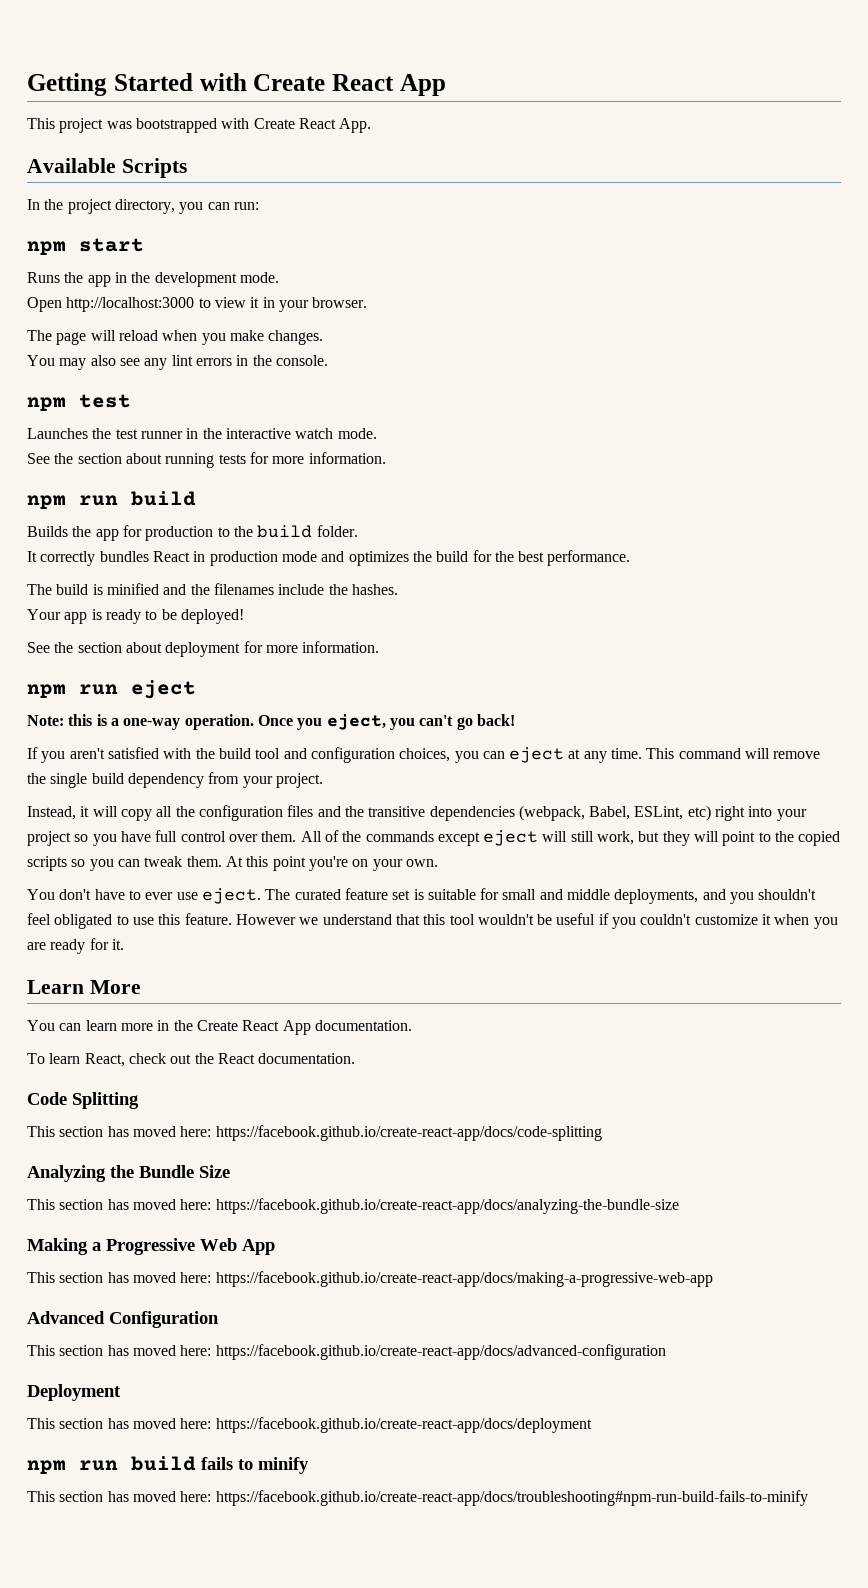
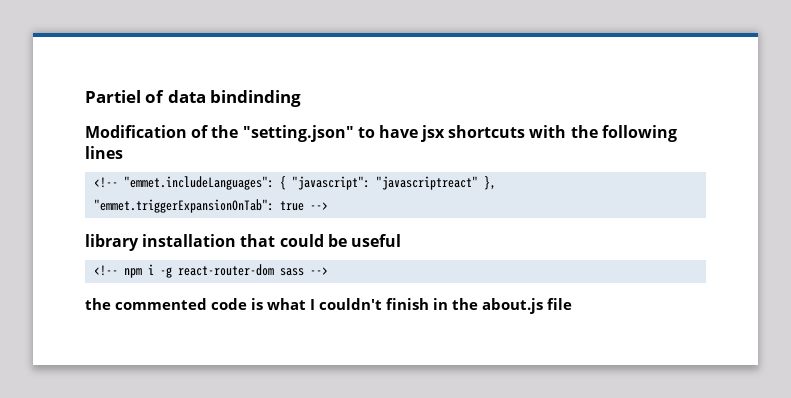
[27,73,446,96] [27,118,372,133] [27,158,187,178] [27,199,259,214] [27,238,144,255] [27,272,279,287] [27,297,368,312] [27,330,324,345] [27,355,328,370] [27,394,131,411] [27,428,377,439] [27,452,386,468] [27,491,196,509] [27,525,358,541] [27,550,631,566] [27,583,398,595] [27,609,244,624] [27,641,380,657] [27,680,196,699] [27,714,515,730] [27,747,821,763] [27,772,323,788] [27,805,807,821] [27,830,841,846] [27,856,438,871] [27,888,817,904] [27,913,838,929] [27,938,124,954] [27,980,141,994] [27,1020,412,1035] [27,1053,356,1067] [27,1092,139,1109] [27,1125,602,1141] [27,1165,230,1182] [27,1198,679,1214] [27,1238,275,1255] [27,1271,713,1287] [27,1311,219,1328] [27,1344,666,1360] [27,1384,121,1401] [27,1417,592,1433] [27,1456,309,1474] [27,1490,808,1506] Getting Started with Create React App // This project was bootstrapped with Create React App. // Available Scripts // In the project directory, you can run: // npm start // Runs the app in the development mode. // Open http://localhost:3000 to view it in your browser. // The page will reload when you make changes. // You may also see any lint errors in the console. // npm test // Launches the test runner in the interactive watch mode. // See the section about running tests for more information. // npm run build // Builds the app for production to the build folder. // It correctly bundles React in production mode and optimizes the build for the best performance. // The build is minified and the filenames include the hashes. // Your app is ready to be deployed! // See the section about deployment for more information. // npm run eject // Note: this is a one-way operation. Once you eject, you can't go back! // If you aren't satisfied with the build tool and configuration choices, you can eject at any time. This command will remove the single build dependency from your project. // Instead, it will copy all the configuration files and the transitive dependencies (webpack, Babel, ESLint, etc) right into your project so you have full control over them. All of the commands except eject will still work, but they will point to the copied scripts so you can tweak them. At this point you're on your own. // You don't have to ever use eject. The curated feature set is suitable for small and middle deployments, and you shouldn't feel obligated to use this feature. However we understand that this tool wouldn't be useful if you couldn't customize it when you are ready for it. // Learn More // You can learn more in the Create React App documentation. // To learn React, check out the React documentation. // Code Splitting // This section has moved here: https://facebook.github.io/create-react-app/docs/code-splitting // Analyzing the Bundle Size // This section has moved here: https://facebook.github.io/create-react-app/docs/analyzing-the-bundle-size // Making a Progressive Web App // This section has moved here: https://facebook.github.io/create-react-app/docs/making-a-progressive-web-app // Advanced Configuration // This section has moved here: https://facebook.github.io/create-react-app/docs/advanced-configuration // Deployment // This section has moved here: https://facebook.github.io/create-react-app/docs/deployment // npm run build fails to minify // This section has moved here: https://facebook.github.io/create-react-app/docs/troubleshooting#npm-run-build-fails-to-minify -> [85,90,302,107] [85,125,677,142] [85,146,123,159] [93,176,496,190] [93,199,328,213] [85,234,401,251] [93,264,328,278] [85,298,572,314] Partiel of data bindinding // Modification of the "setting.json" to have jsx shortcuts with the following lines // <!-- "emmet.includeLanguages": { "javascript": "javascriptreact" }, // "emmet.triggerExpansionOnTab": true --> // library installation that could be useful // <!-- npm i -g react-router-dom sass --> // the commented code is what I couldn't finish in the about.js file

